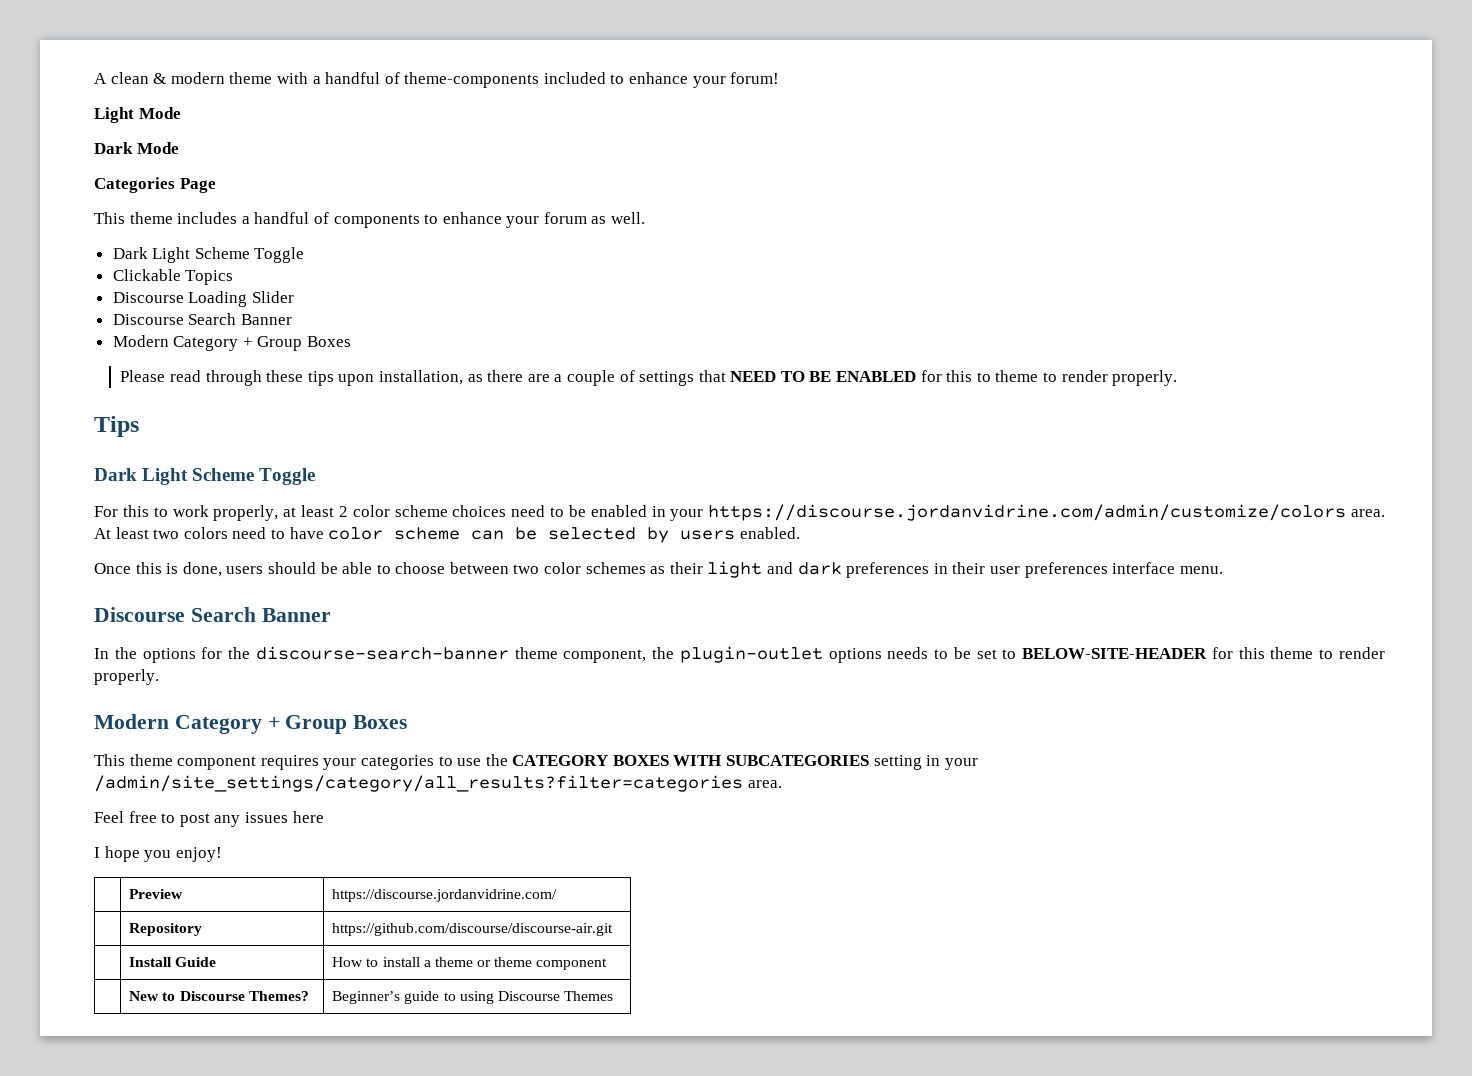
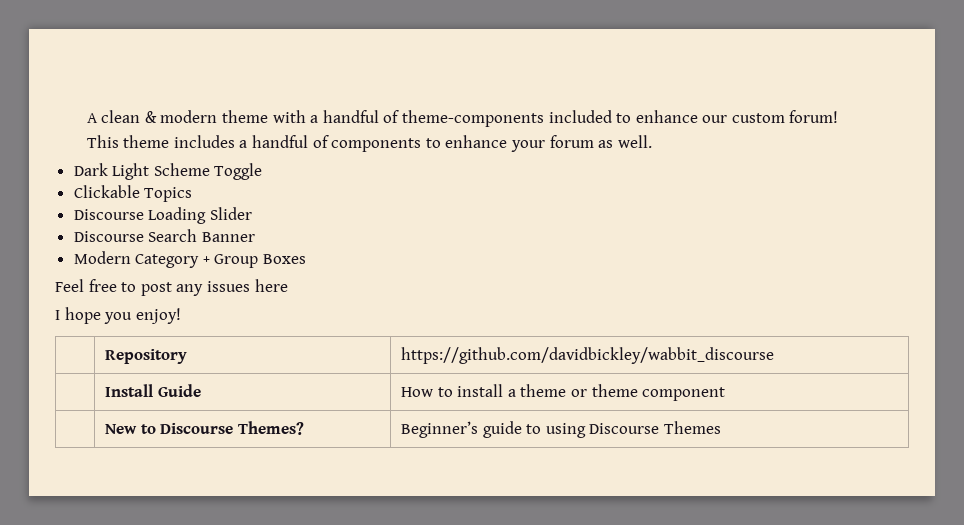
[692,76,726,88] your -> [702,113,785,123] our custom
[94,107,181,123] [94,142,179,154] [94,177,216,193] // Light Mode // Dark Mode // Categories Page -> (839, 116) none
[120,370,1178,386] [94,416,139,437] [94,468,316,485] [94,504,1385,521] [94,527,800,543] [94,561,1223,578] [94,607,331,622] [94,646,1385,663] [94,669,159,685] [94,714,408,734] [94,754,978,770] [94,775,782,792] // Please read through these tips upon installation, as there are a couple of settings that NEED TO BE ENABLED for this to theme to render properly. // Tips // Dark Light Scheme Toggle // For this to work properly, at least 2 color scheme choices need to be enabled in your https://discourse.jordanvidrine.com/admin/customize/colors area. At least two colors need to have color scheme can be selected by users enabled. // Once this is done, users should be able to choose between two color schemes as their light and dark preferences in their user preferences interface menu. // Discourse Search Banner // In the options for the discourse-search-banner theme component, the plugin-outlet options needs to be set to BELOW-SITE-HEADER for this theme to render properly. // Modern Category + Group Boxes // This theme component requires your categories to use the CATEGORY BOXES WITH SUBCATEGORIES setting in your /admin/site_settings/category/all_results?filter=categories area. -> (307, 259) none
[129,889,184,899] [332,889,558,902] // | Preview | https://discourse.jordanvidrine.com/ -> (181, 316) none
[332,923,614,936] https://github.com/discourse/discourse-air.git -> [401,347,775,364] https://github.com/davidbickley/wabbit_discourse

